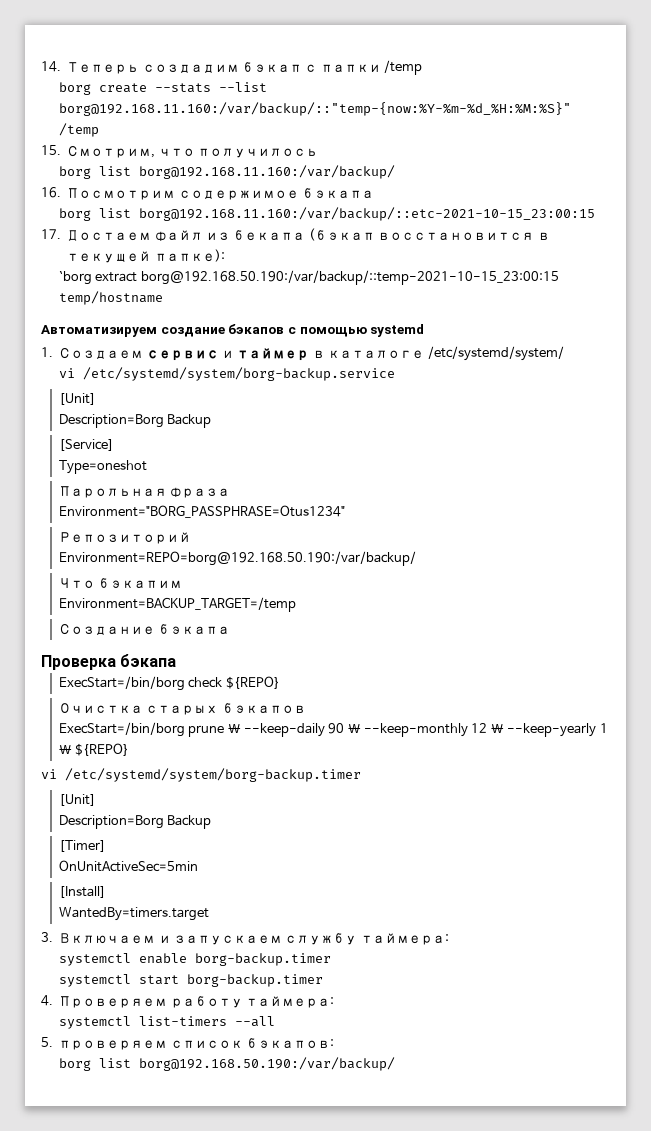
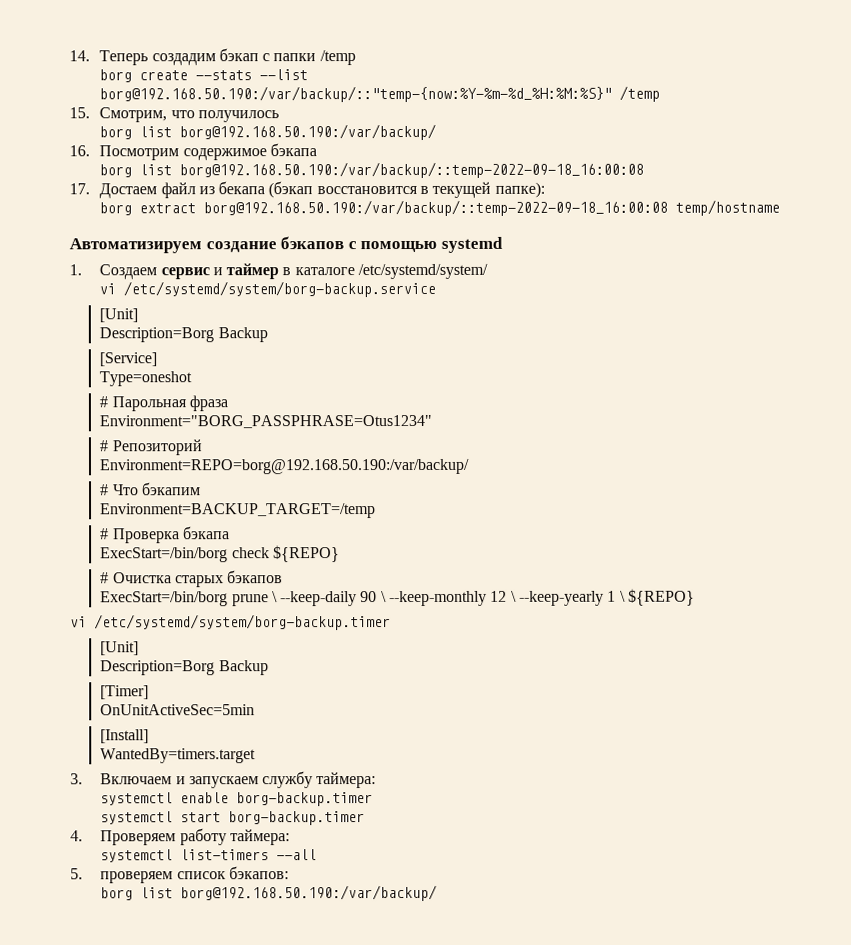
[58,102,571,116] borg@192.168.11.160:/var/backup/::"temp-{now:%Y-%m-%d_%H:%M:%S}" -> [99,85,613,103] borg@192.168.50.190:/var/backup/::"temp-{now:%Y-%m-%d_%H:%M:%S}"
[138,165,395,179] borg@192.168.11.160:/var/backup/ -> [179,123,437,141] borg@192.168.50.190:/var/backup/
[138,207,595,221] borg@192.168.11.160:/var/backup/::etc-2021-10-15_23:00:15 -> [179,161,645,179] borg@192.168.50.190:/var/backup/::temp-2022-09-18_16:00:08
[58,270,559,285] `borg extract borg@192.168.50.190:/var/backup/::temp-2021-10-15_23:00:15 -> [99,199,669,217] borg extract borg@192.168.50.190:/var/backup/::temp-2022-09-18_16:00:08
(147, 467) none -> [99,396,109,408] #
(345, 511) none -> [99,440,109,452] #
(416, 558) none -> [100,484,110,496] #
[58,624,231,635] Создание бэкапа // -> [100,528,110,540] #
(280, 682) none -> [100,572,110,584] #

